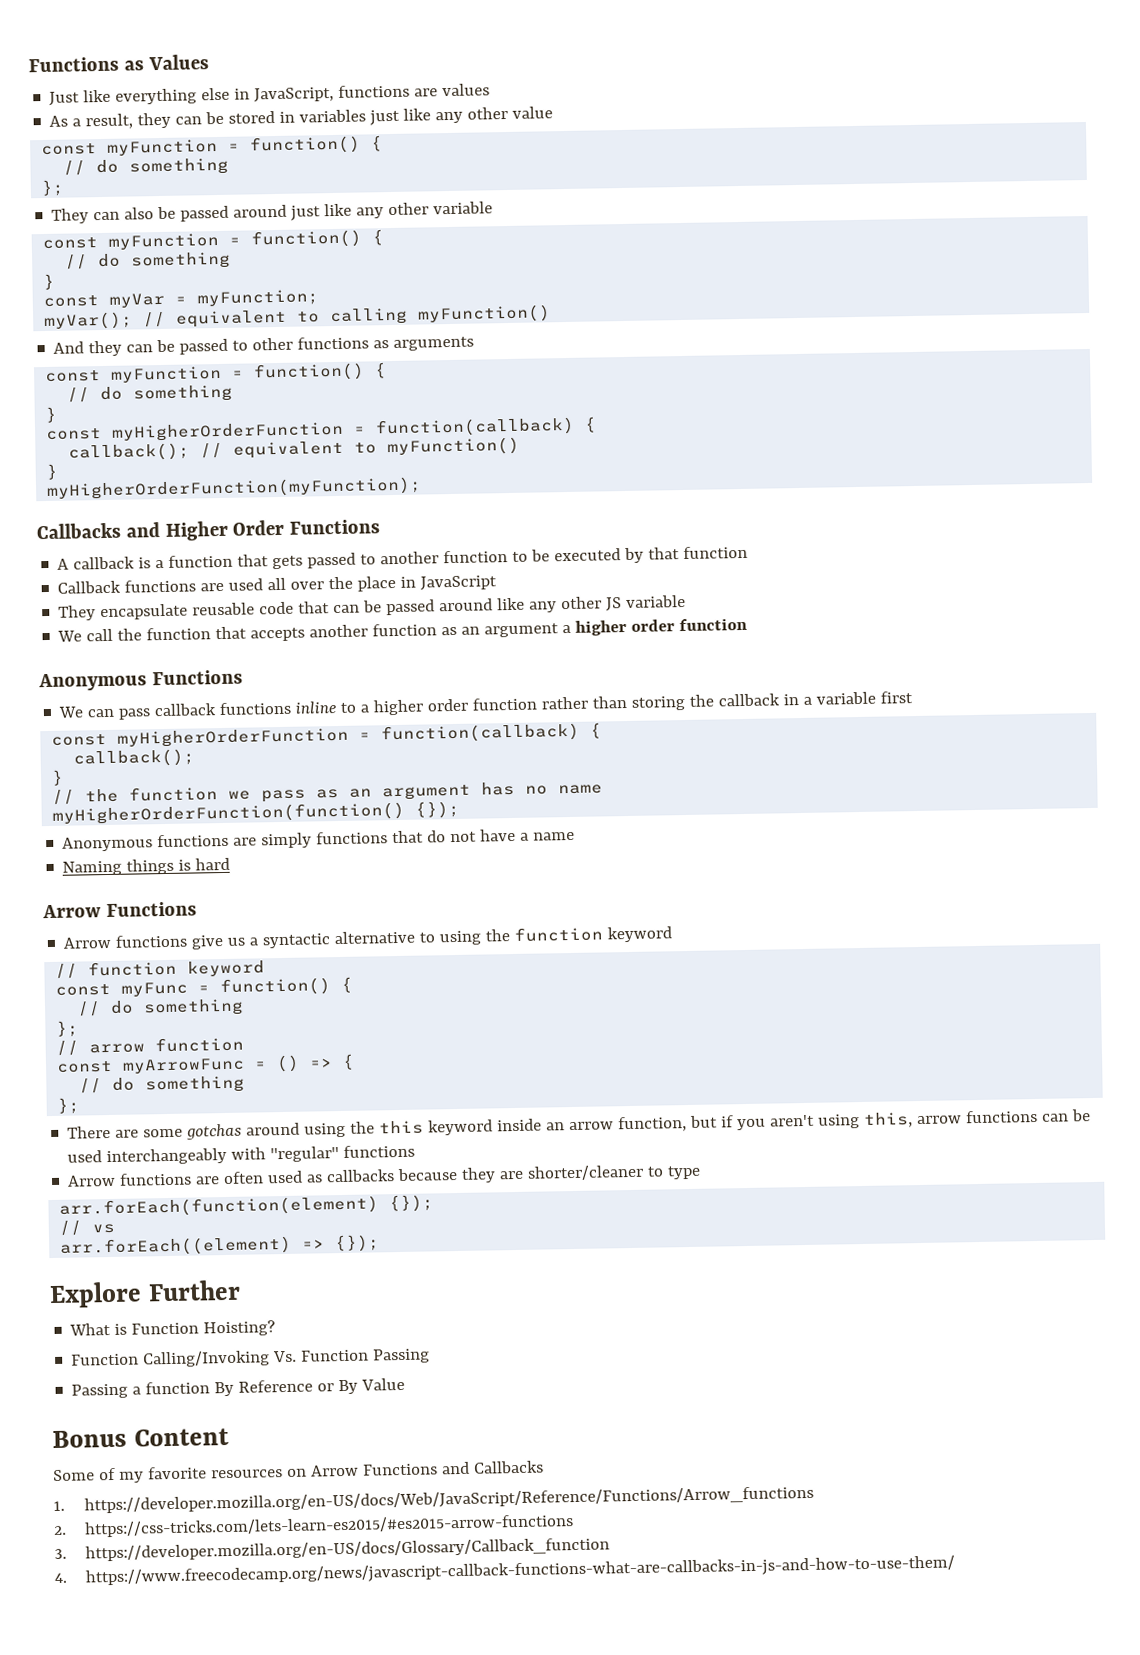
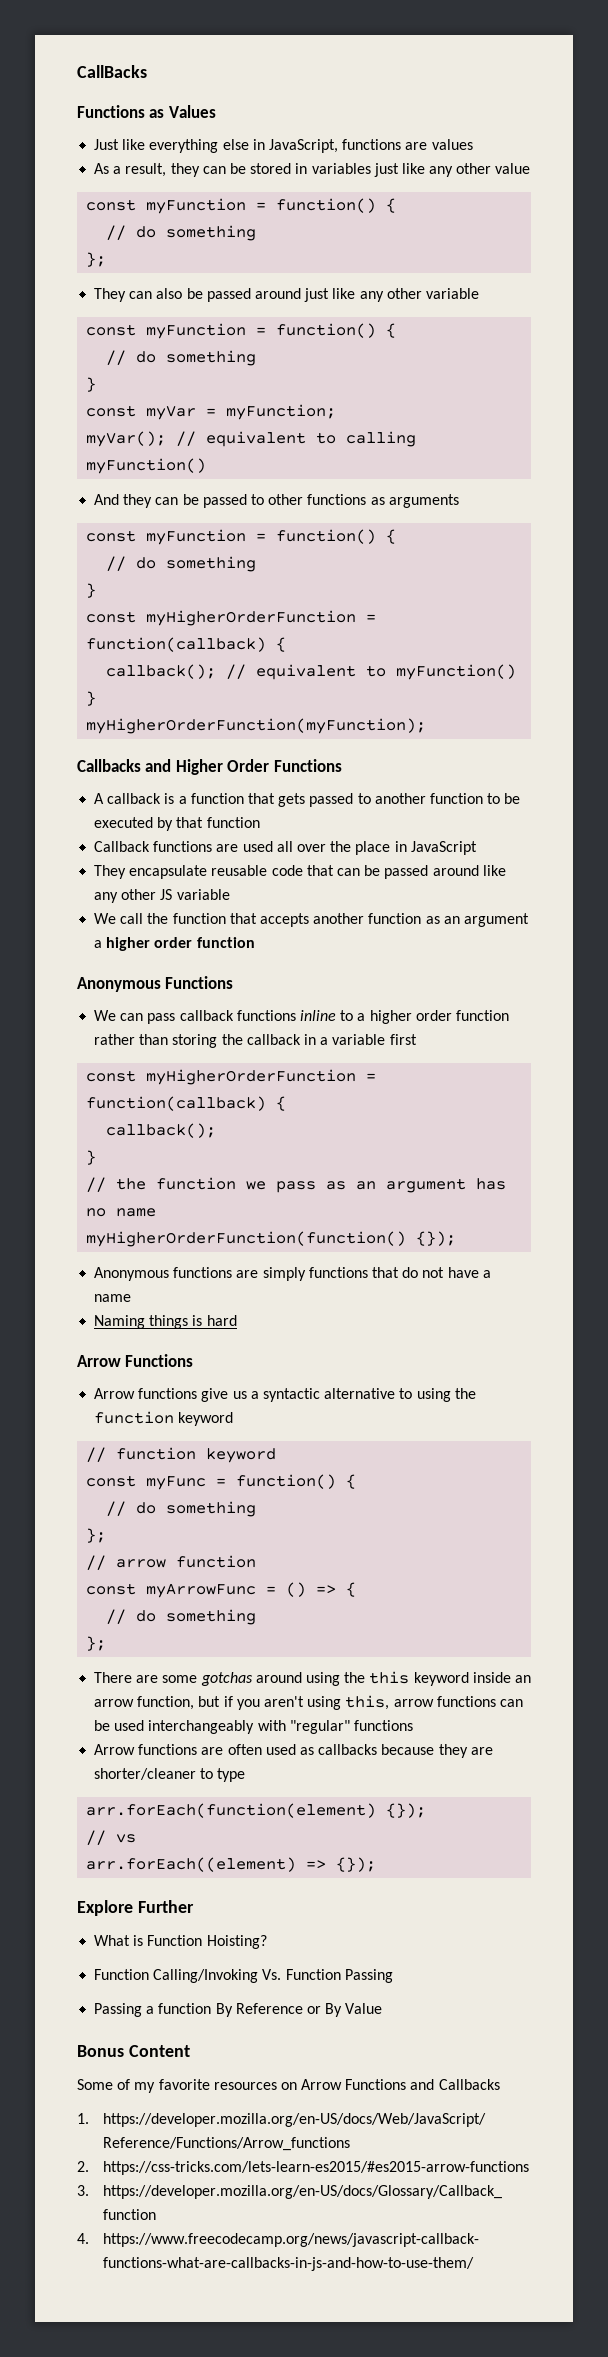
(28, 64) none -> [77,65,147,78] CallBacks //

